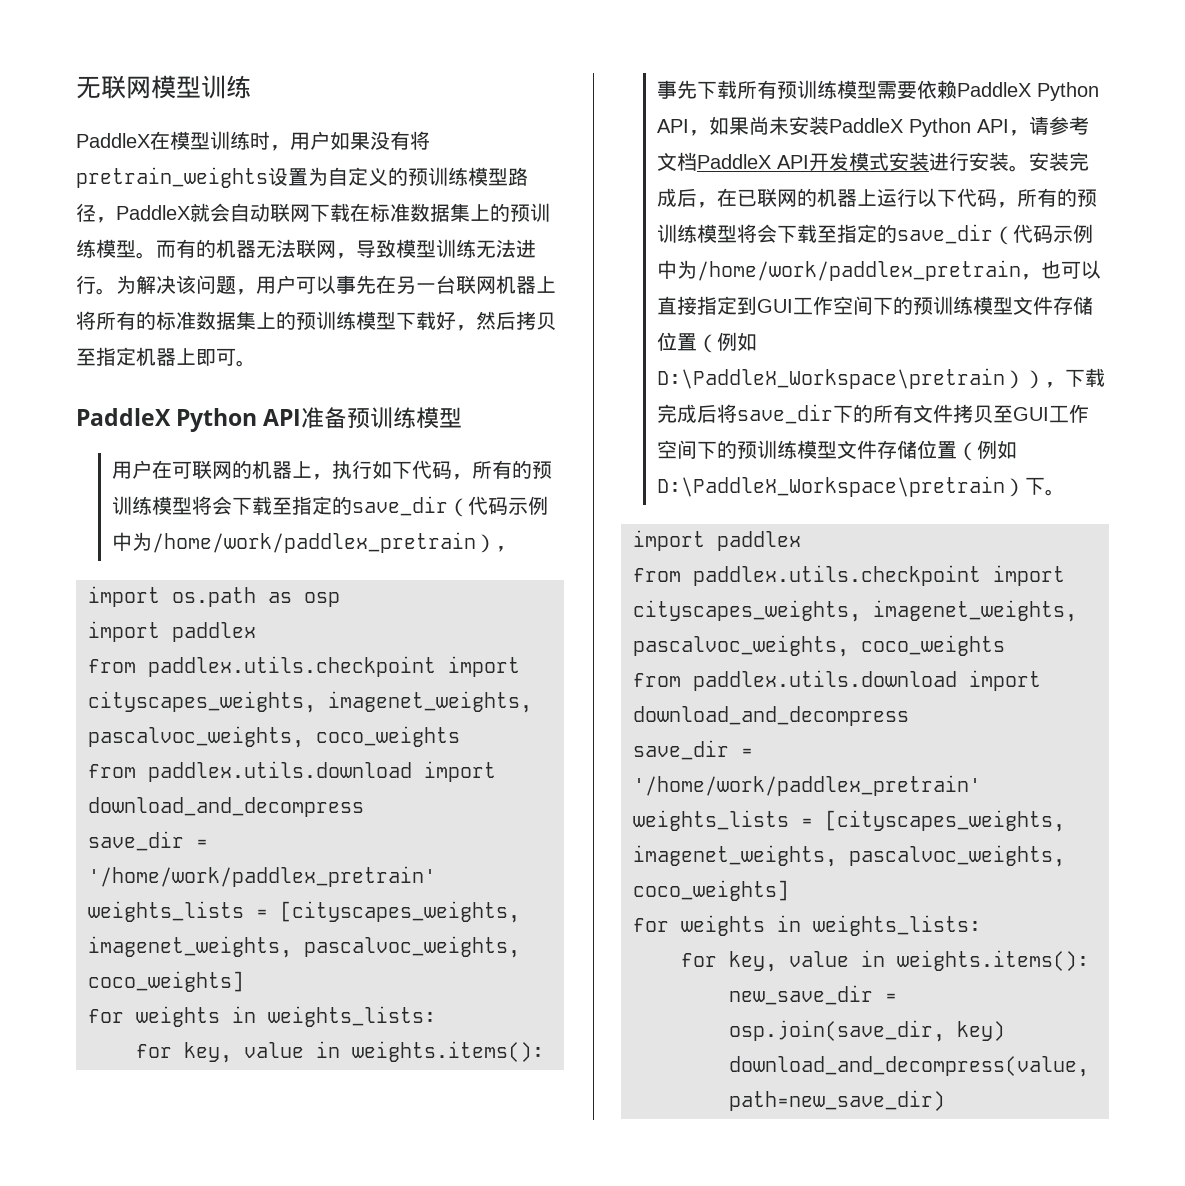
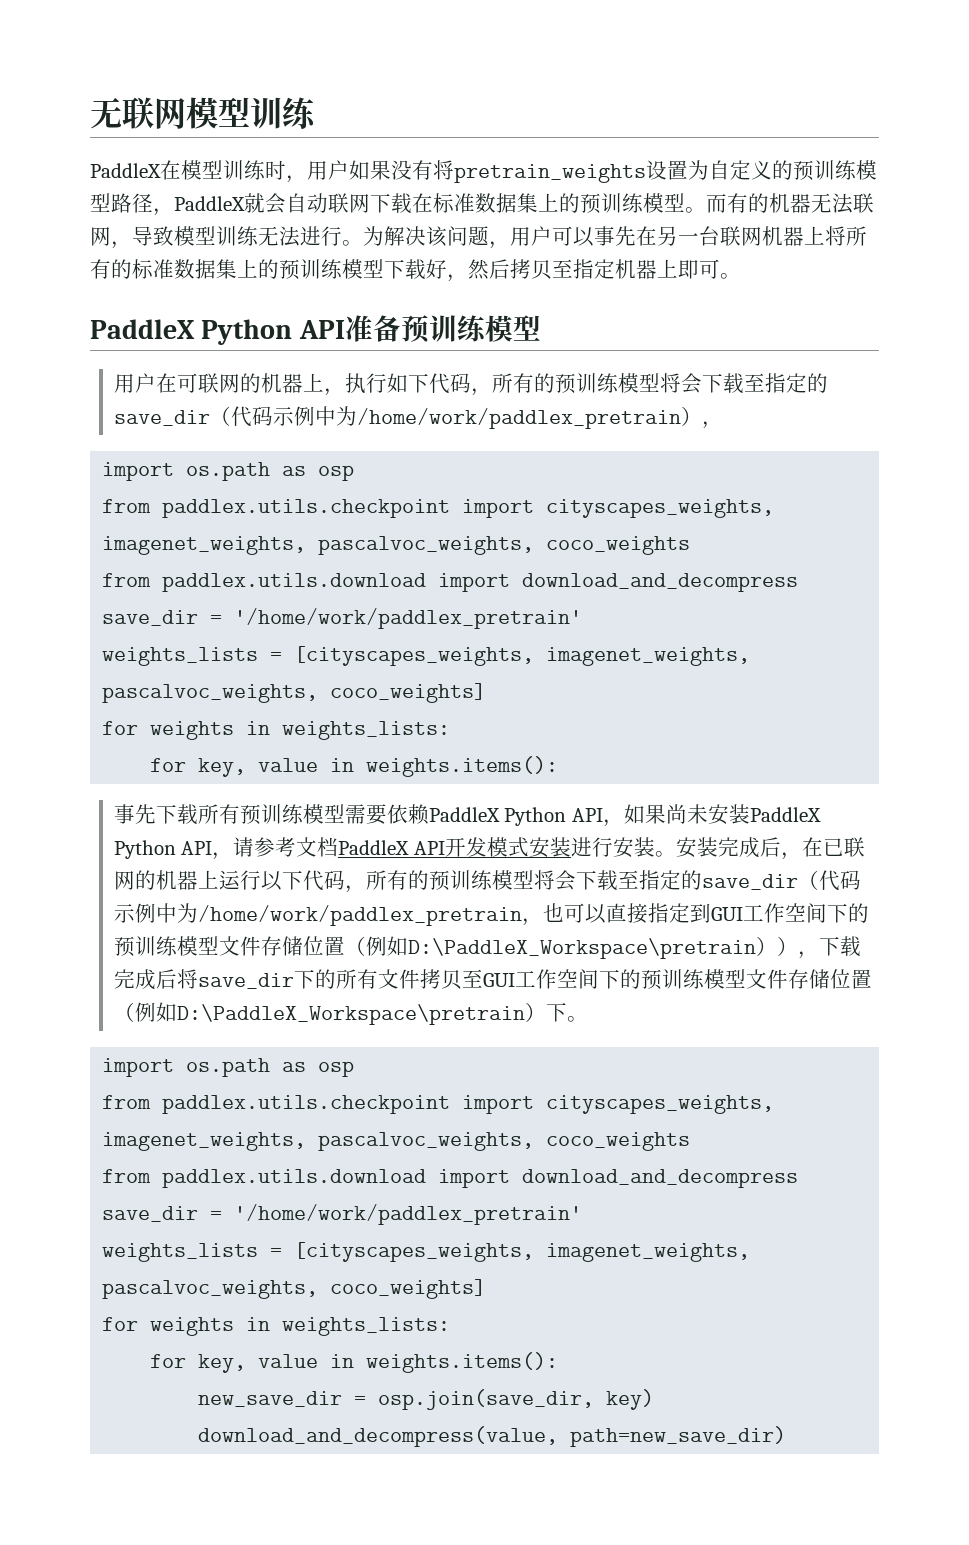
[88,621,256,642] // import paddlex -> (355, 473) none
[717,531,801,551] paddlex -> [186,1058,355,1077] os.path as osp

